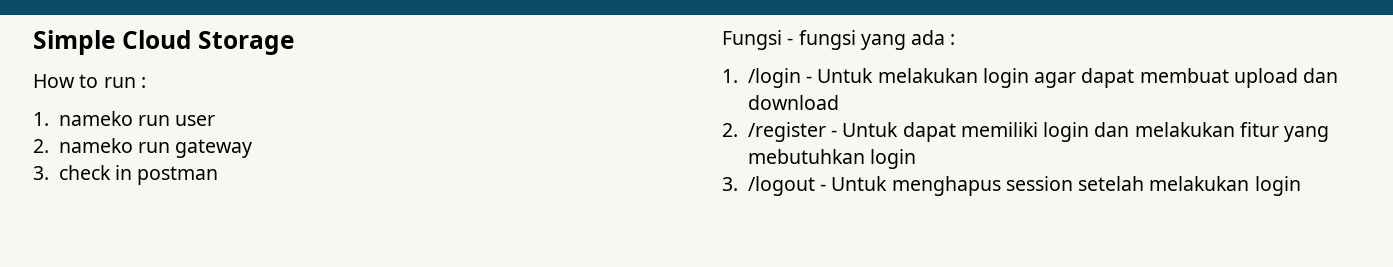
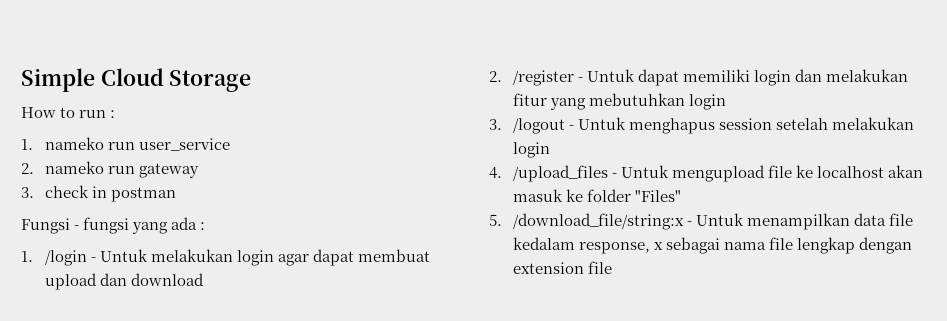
[175,115,216,126] user -> [138,138,230,151] user_service
(1301, 186) none -> [489,165,924,182] [512,189,681,202] [489,213,913,230] [512,237,913,254] [512,261,612,274] // 4. /upload_files - Untuk mengupload file ke localhost akan masuk ke folder "Files" // 5. /download_file/string:x - Untuk menampilkan data file kedalam response, x sebagai nama file lengkap dengan extension file

